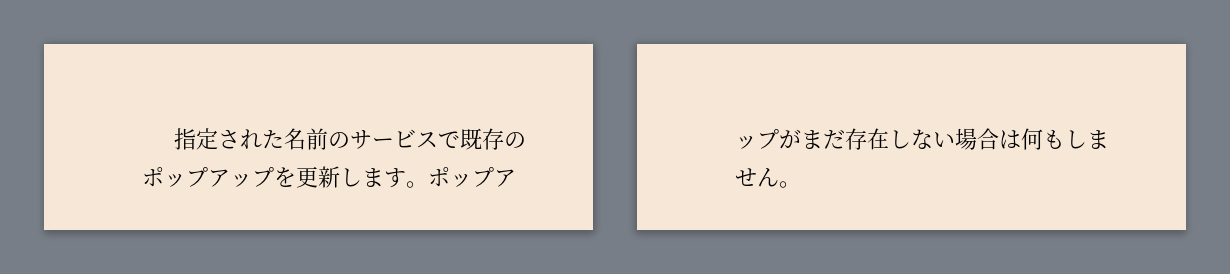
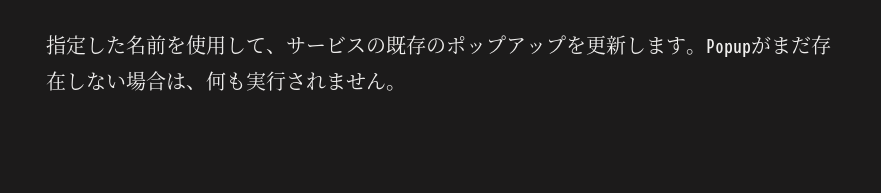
[217,128,350,150] された名前の -> [86,35,286,55] した名前を使用して、
[437,131,460,148] で -> [366,38,386,54] の
[428,167,516,187] [735,129,779,149] ポップアップ -> [706,39,751,57] Popup
[1021,128,1087,150] 何もし -> [186,71,326,91] 、何も実行され

